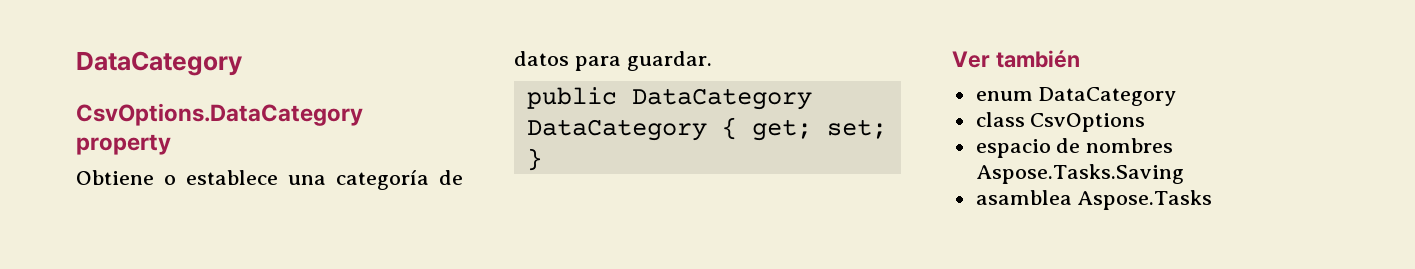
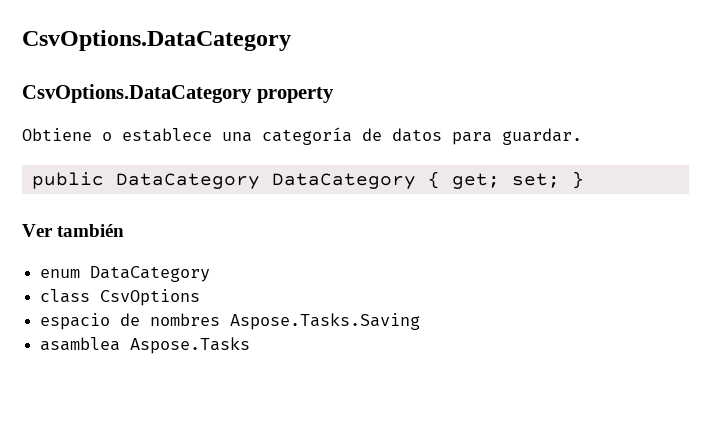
[76,51,242,76] DataCategory -> [22,30,291,51] CsvOptions.DataCategory

